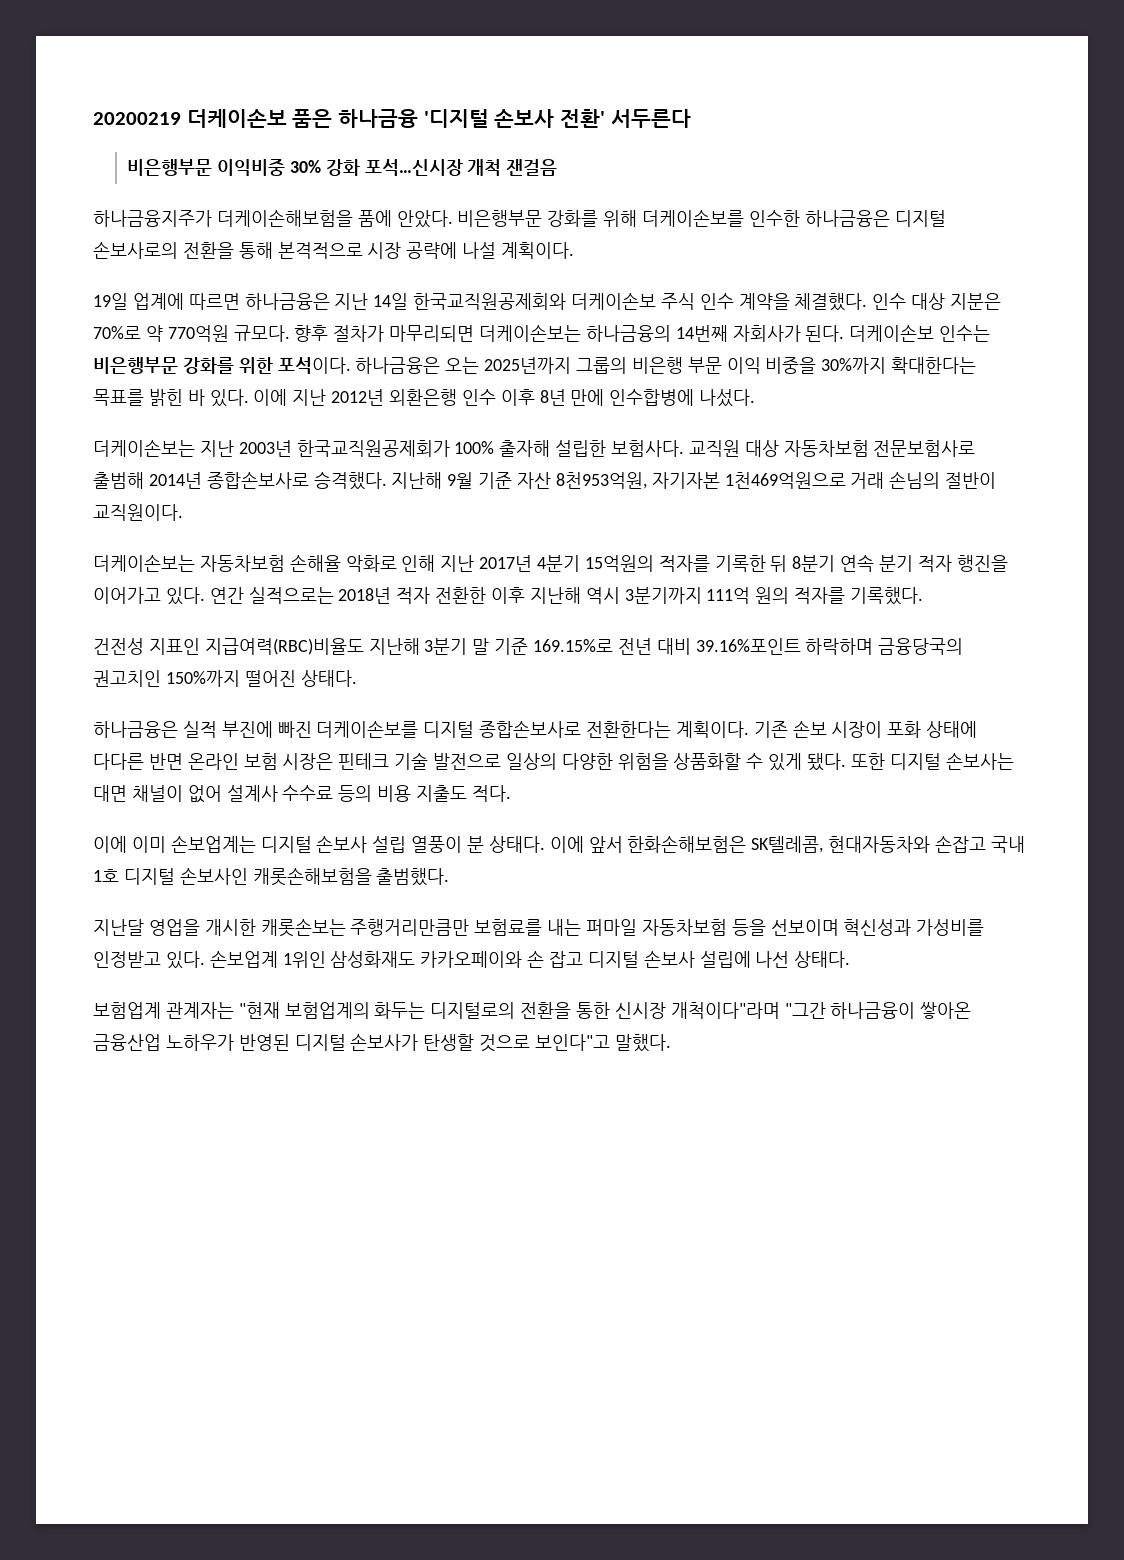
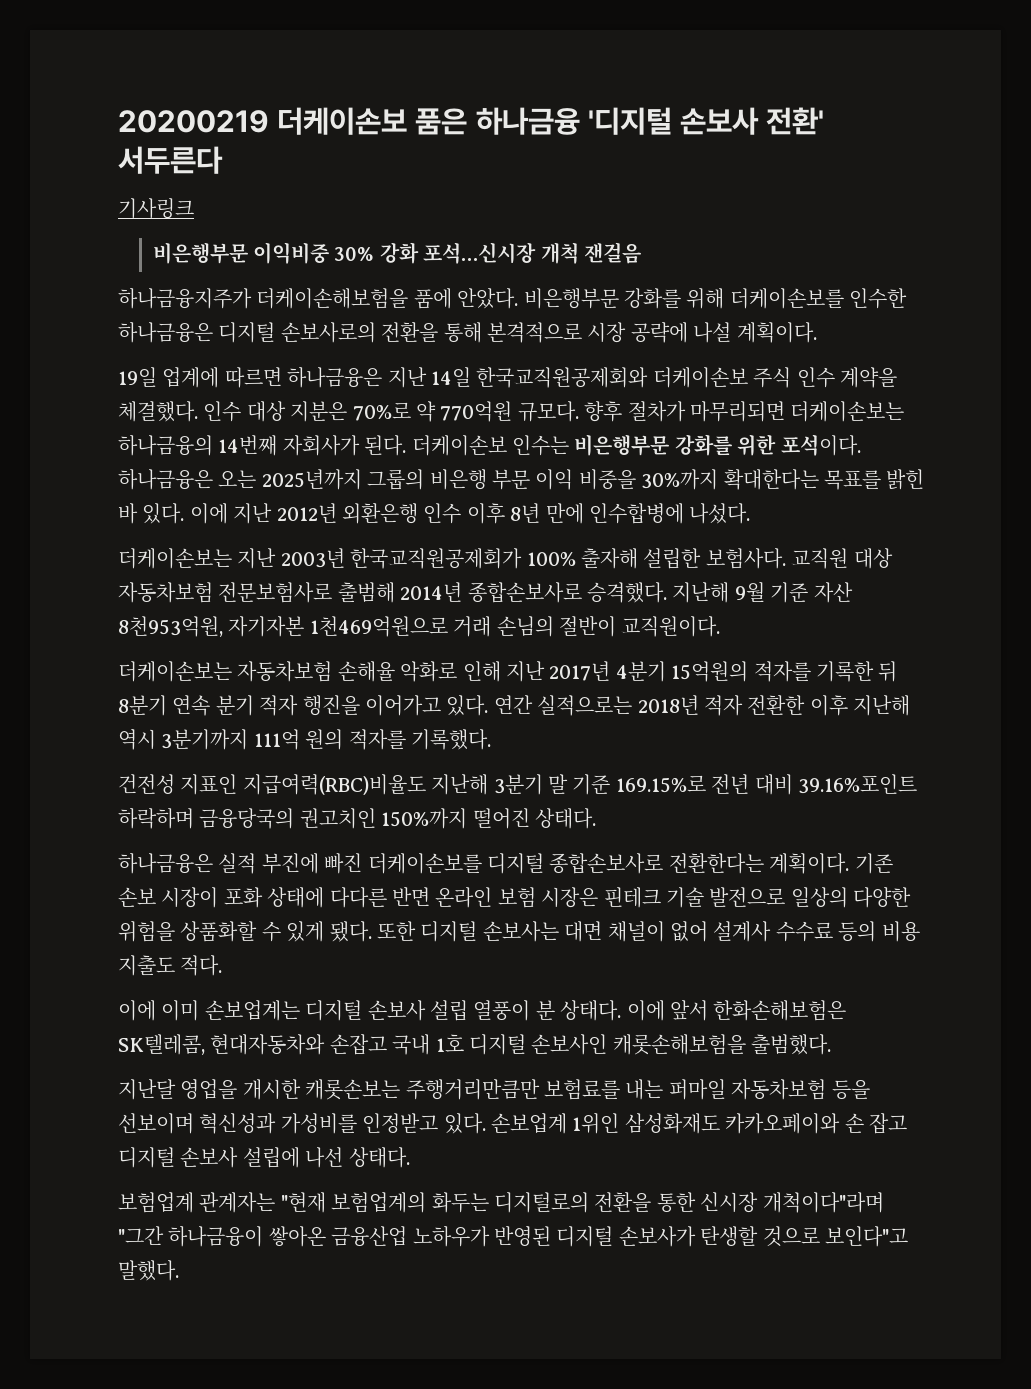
(691, 118) none -> [118,198,194,219] // 기사링크

